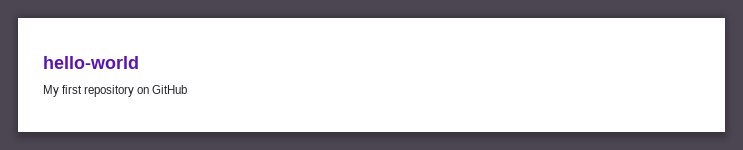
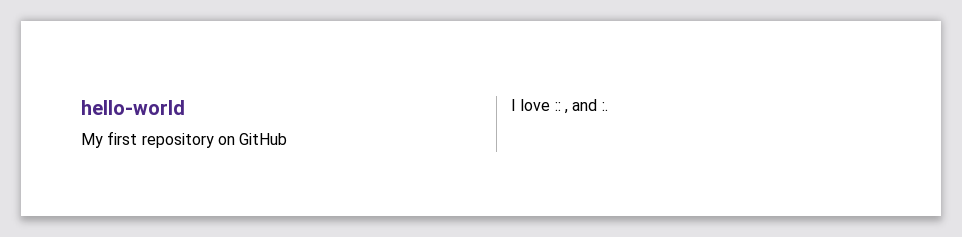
(188, 89) none -> [511,99,608,114] // I love :: , and :.

